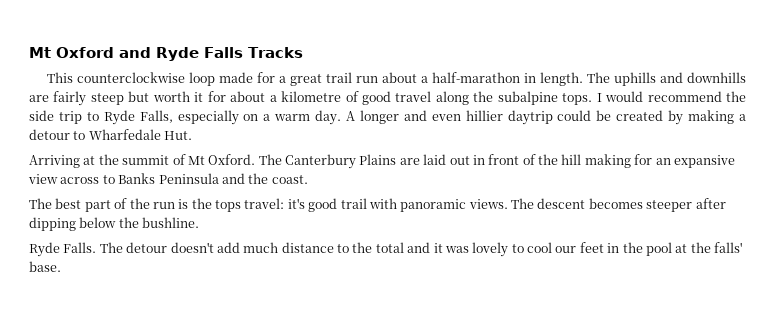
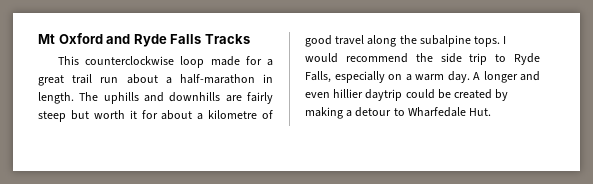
[29,154,735,169] [28,173,308,184] [29,198,726,212] [29,217,200,231] [29,242,742,257] [29,261,61,272] // Arriving at the summit of Mt Oxford. The Canterbury Plains are laid out in front of the hill making for an expansive view across to Banks Peninsula and the coast. // The best part of the run is the tops travel: it's good trail with panoramic views. The descent becomes steeper after dipping below the bushline. // Ryde Falls. The detour doesn't add much distance to the total and it was lovely to cool our feet in the pool at the falls' base. -> (492, 112) none

